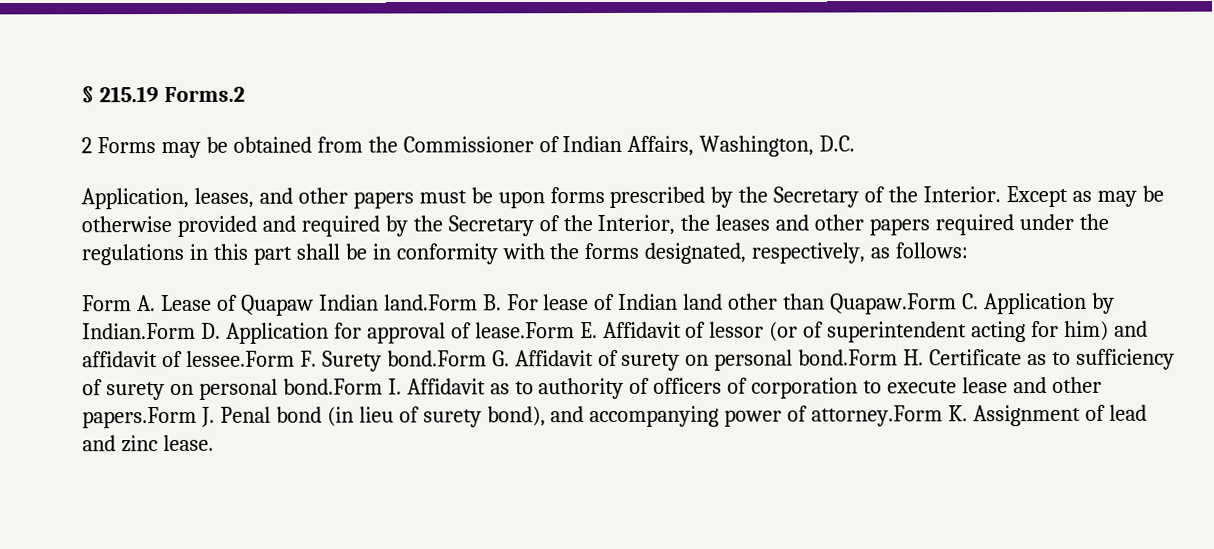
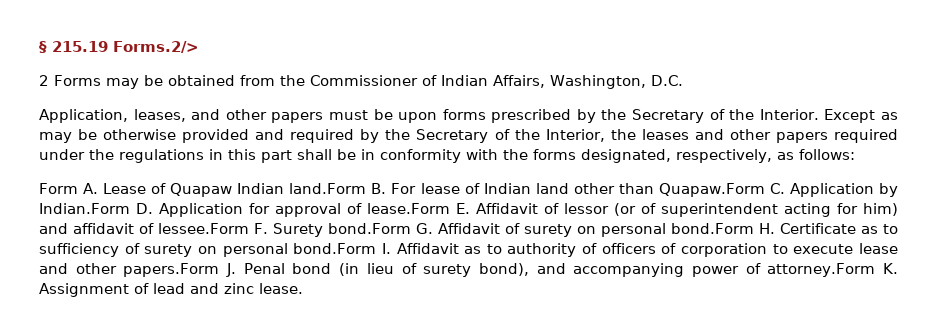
[163,86,245,103] Forms.2 -> [113,41,199,53] Forms.2/>

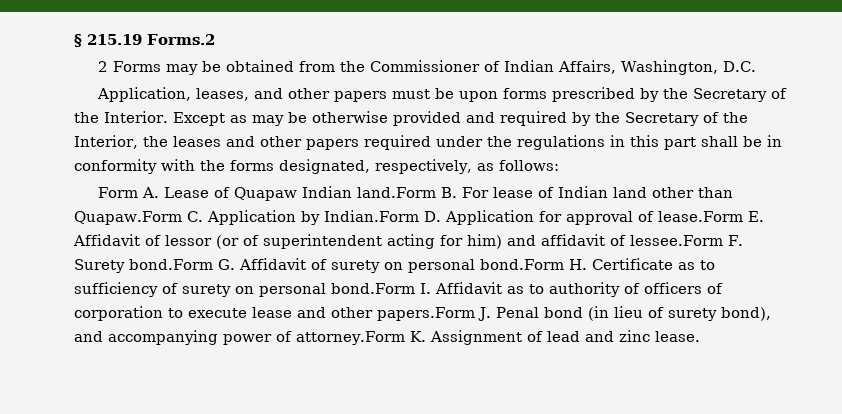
[113,41,199,53] Forms.2/> -> [147,34,215,45] Forms.2

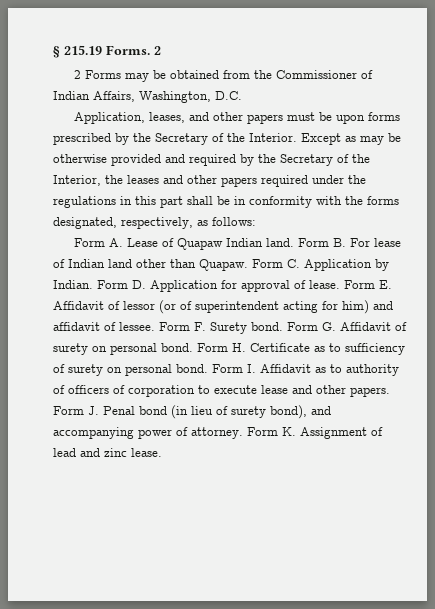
[147,34,215,45] Forms.2 -> [106,45,161,55] Forms. 2
[356,187,436,198] land.Form -> [265,238,329,247] land. Form
[74,211,182,225] Quapaw.Form -> [199,259,283,271] Quapaw. Form
[323,210,419,222] Indian.Form -> [53,280,128,289] Indian. Form
[657,211,743,222] lease.Form -> [309,280,375,289] lease. Form
[630,235,743,246] [74,259,213,273] lessee.Form F. Surety bond.Form -> [119,322,318,334] lessee. Form F. Surety bond. Form
[480,259,564,270] bond.Form -> [161,343,228,352] bond. Form
[331,283,415,294] bond.Form -> [176,364,243,373] bond. Form
[377,307,475,321] papers.Form -> [350,387,390,397] [53,406,84,415] papers. Form
[296,331,405,345] attorney.Form -> [191,427,278,439] attorney. Form

